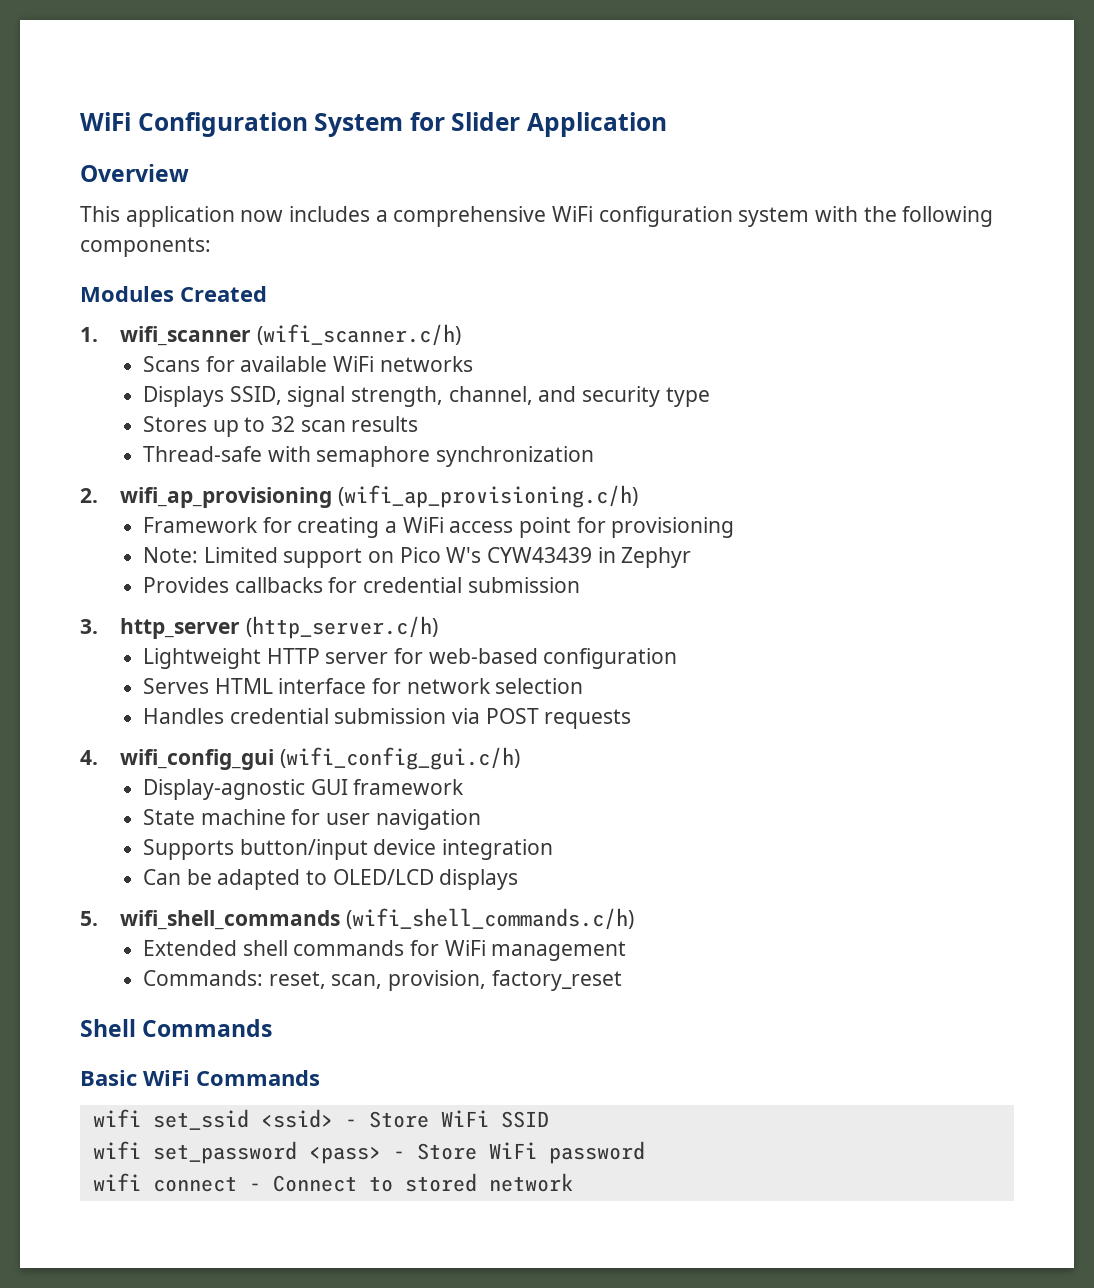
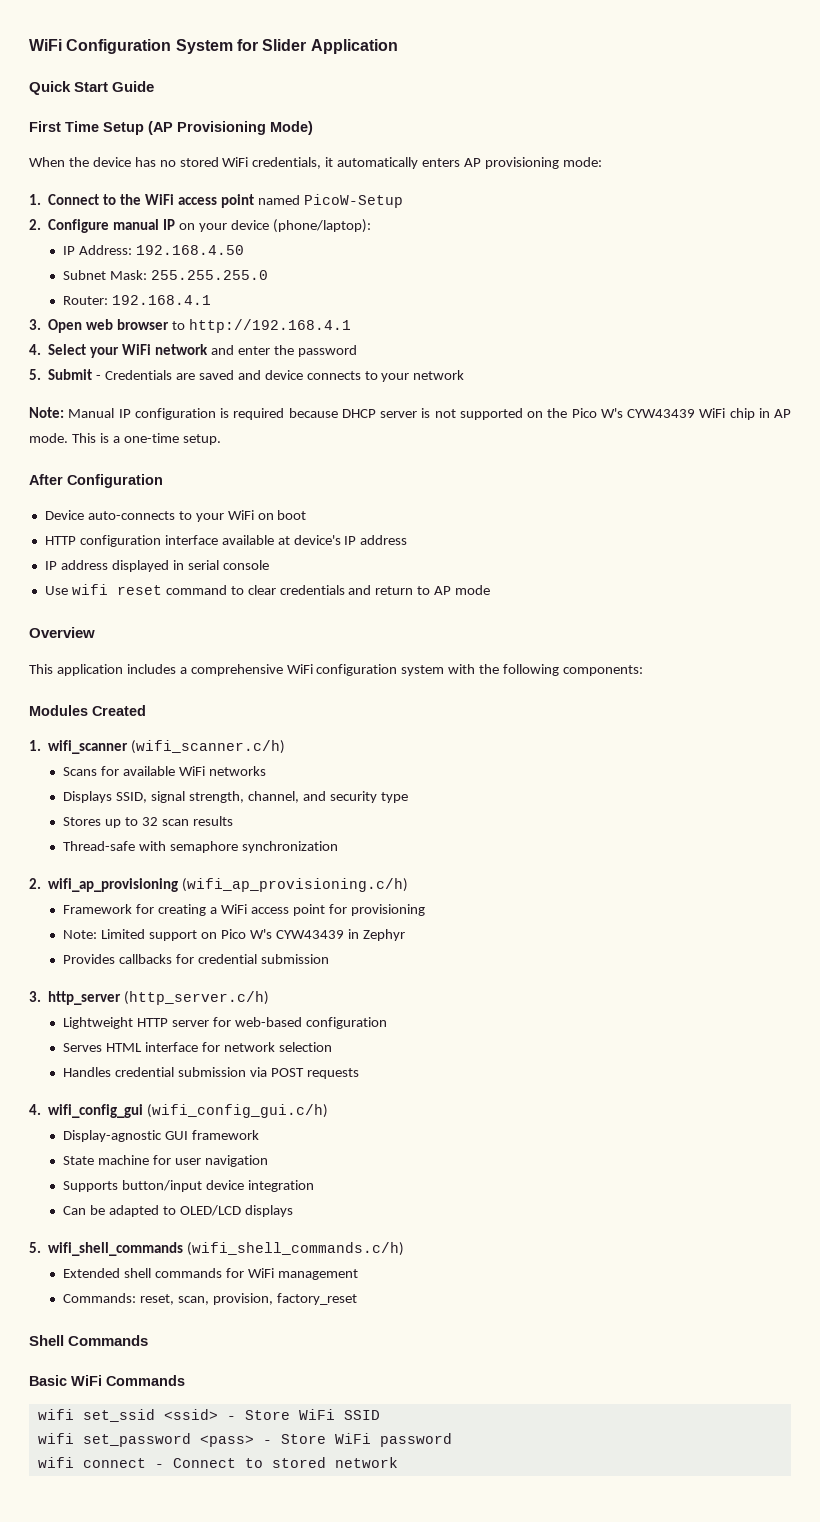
(668, 124) none -> [29,81,155,95] [29,121,313,135] [29,157,602,169] [29,194,403,208] [29,219,371,233] [63,245,245,255] [63,270,269,280] [63,295,212,305] [29,319,351,333] [29,344,357,358] [29,369,465,382] [29,407,791,420] [29,433,221,445] [29,474,163,488] [44,510,307,522] [44,535,408,547] [44,560,269,572] [44,584,491,595] // Quick Start Guide // First Time Setup (AP Provisioning Mode) // When the device has no stored WiFi credentials, it automatically enters AP provisioning mode: // 1. Connect to the WiFi access point named PicoW-Setup // 2. Configure manual IP on your device (phone/laptop): // IP Address: 192.168.4.50 // Subnet Mask: 255.255.255.0 // Router: 192.168.4.1 // 3. Open web browser to http://192.168.4.1 // 4. Select your WiFi network and enter the password // 5. Submit - Credentials are saved and device connects to your network // Note: Manual IP configuration is required because DHCP server is not supported on the Pico W's CYW43439 WiFi chip in AP mode. This is a one-time setup. // After Configuration // Device auto-connects to your WiFi on boot // HTTP configuration interface available at device's IP address // IP address displayed in serial console // Use wifi reset command to clear credentials and return to AP mode
[240,210,284,222] now -> (123, 670) none

